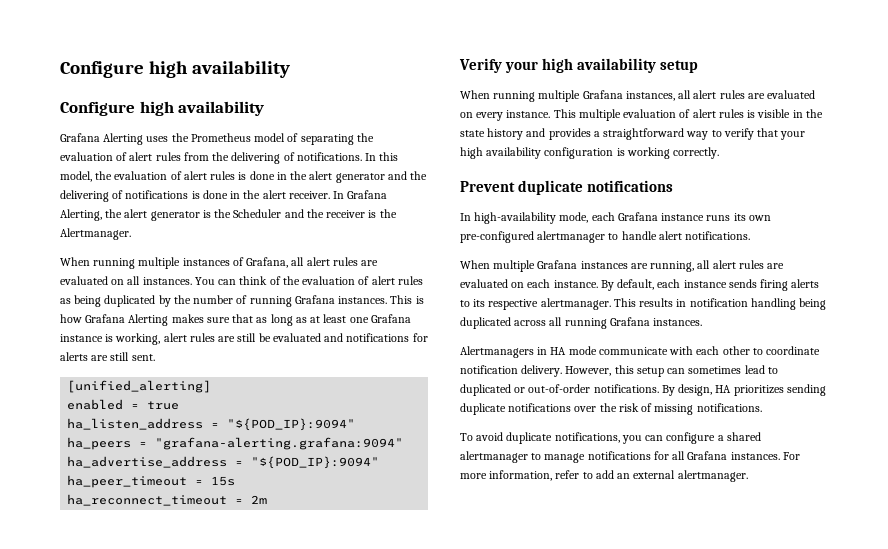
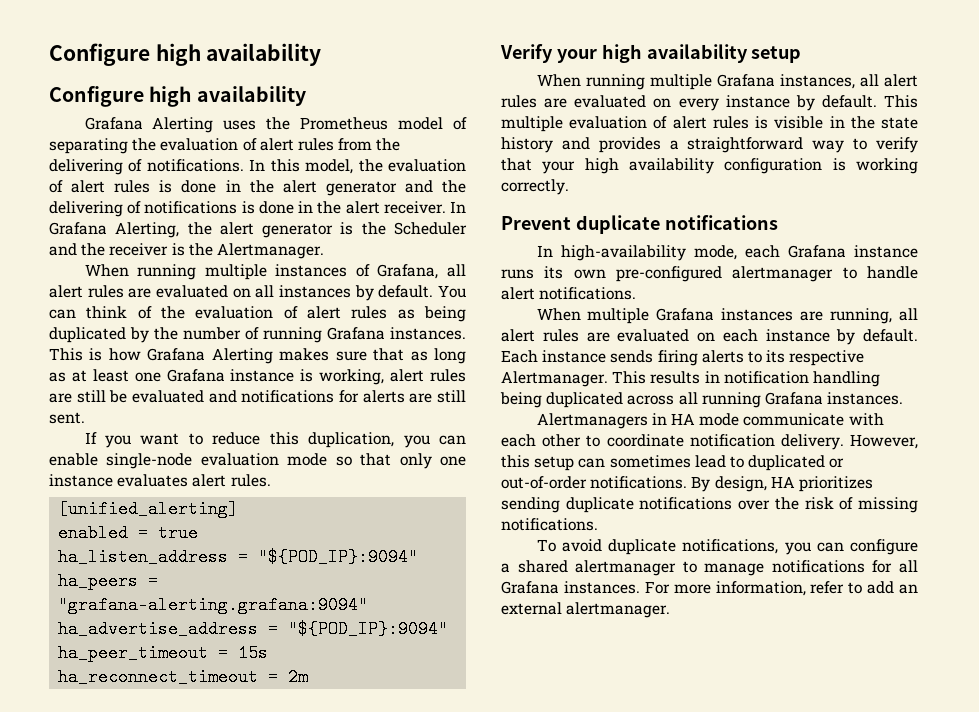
[142,277,192,285] instances. -> [279,285,434,301] instances by default.
(155, 357) none -> [84,432,466,448] [49,453,467,469] [49,474,271,487] // If you want to reduce this duplication, you can enable single-node evaluation mode so that only one instance evaluates alert rules.
[506,110,551,118] instance. -> [725,95,877,111] instance by default.
[553,279,681,291] instance. By default, each -> [765,329,918,345] [501,350,538,363] instance by default. Each
[540,298,611,310] alertmanager. -> [501,371,608,387] Alertmanager.

